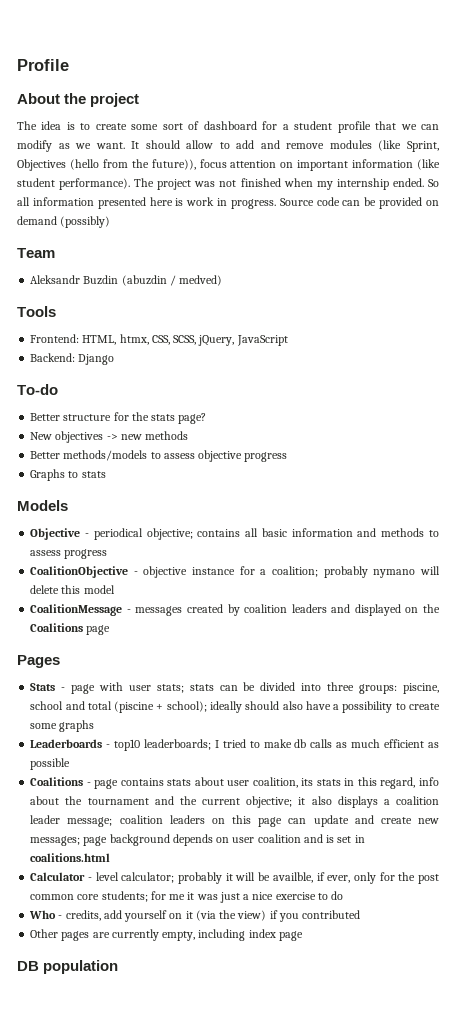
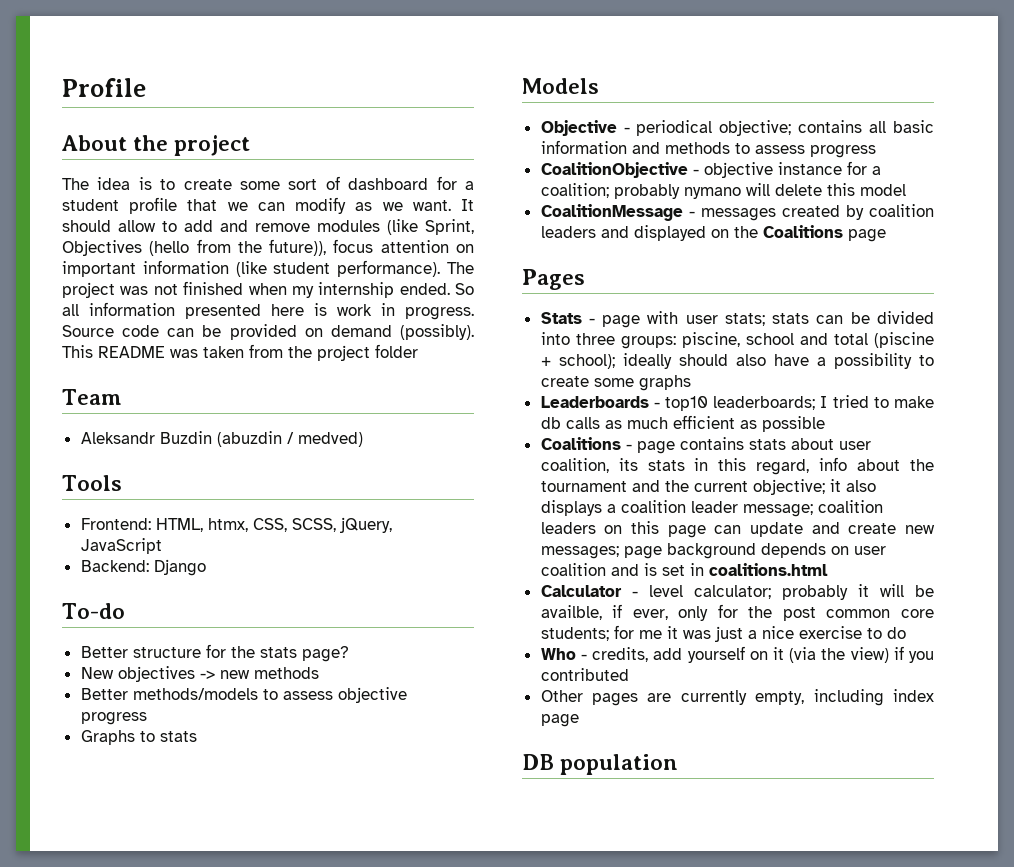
[60,216,111,228] (possibly) -> [400,324,474,340] [62,344,418,361] (possibly). This README was taken from the project folder

